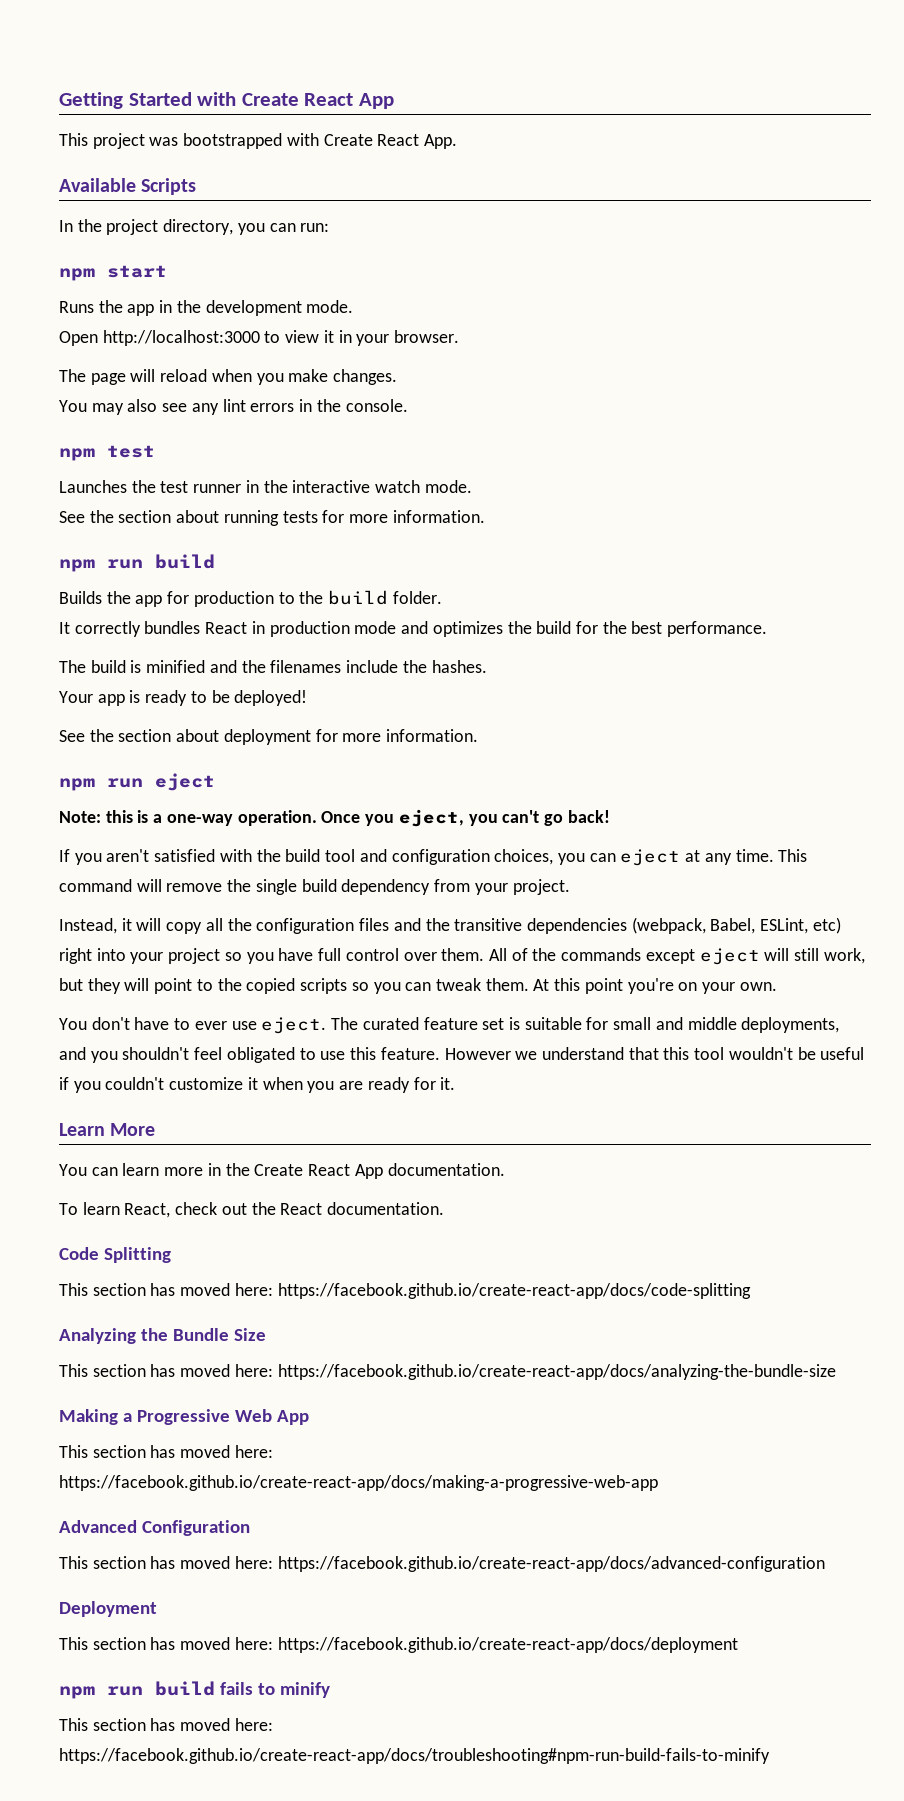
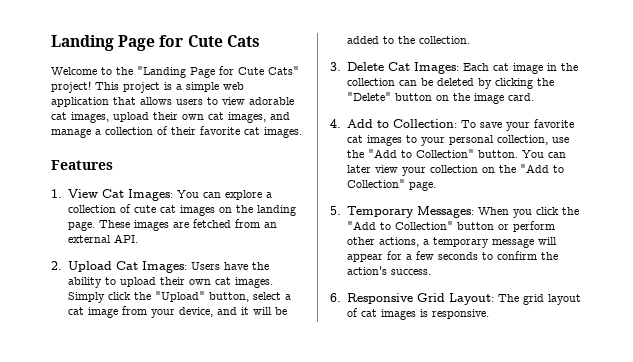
[59,92,394,109] [59,133,458,149] [59,178,197,195] [59,219,330,235] [59,265,167,281] [59,300,354,316] [59,330,460,346] [59,369,398,385] [59,399,408,415] [59,445,155,461] [59,480,472,493] [59,510,485,526] [59,554,215,572] [59,590,442,607] [59,621,768,637] [59,660,487,673] [59,690,308,706] [59,729,479,745] [59,773,215,791] [59,809,610,827] [59,849,808,866] [59,879,570,895] [59,917,841,934] [59,948,865,965] [59,978,777,994] [59,1017,840,1034] [59,1047,865,1063] [59,1077,456,1093] [59,1123,156,1136] [59,1163,505,1179] [59,1202,445,1218] [59,1247,171,1263] [59,1283,751,1299] [59,1328,266,1344] [59,1364,836,1380] [59,1409,309,1425] [59,1445,273,1458] [59,1475,658,1491] [59,1520,250,1536] [59,1556,825,1572] [59,1601,157,1617] [59,1637,738,1653] [59,1681,330,1699] [59,1718,273,1731] [59,1748,770,1764] Getting Started with Create React App // This project was bootstrapped with Create React App. // Available Scripts // In the project directory, you can run: // npm start // Runs the app in the development mode. // Open http://localhost:3000 to view it in your browser. // The page will reload when you make changes. // You may also see any lint errors in the console. // npm test // Launches the test runner in the interactive watch mode. // See the section about running tests for more information. // npm run build // Builds the app for production to the build folder. // It correctly bundles React in production mode and optimizes the build for the best performance. // The build is minified and the filenames include the hashes. // Your app is ready to be deployed! // See the section about deployment for more information. // npm run eject // Note: this is a one-way operation. Once you eject, you can't go back! // If you aren't satisfied with the build tool and configuration choices, you can eject at any time. This command will remove the single build dependency from your project. // Instead, it will copy all the configuration files and the transitive dependencies (webpack, Babel, ESLint, etc) right into your project so you have full control over them. All of the commands except eject will still work, but they will point to the copied scripts so you can tweak them. At this point you're on your own. // You don't have to ever use eject. The curated feature set is suitable for small and middle deployments, and you shouldn't feel obligated to use this feature. However we understand that this tool wouldn't be useful if you couldn't customize it when you are ready for it. // Learn More // You can learn more in the Create React App documentation. // To learn React, check out the React documentation. // Code Splitting // This section has moved here: https://facebook.github.io/create-react-app/docs/code-splitting // Analyzing the Bundle Size // This section has moved here: https://facebook.github.io/create-react-app/docs/analyzing-the-bundle-size // Making a Progressive Web App // This section has moved here: https://facebook.github.io/create-react-app/docs/making-a-progressive-web-app // Advanced Configuration // This section has moved here: https://facebook.github.io/create-react-app/docs/advanced-configuration // Deployment // This section has moved here: https://facebook.github.io/create-react-app/docs/deployment // npm run build fails to minify // This section has moved here: https://facebook.github.io/create-react-app/docs/troubleshooting#npm-run-build-fails-to-minify -> [51,35,260,51] [51,66,299,78] [51,81,244,93] [51,97,294,107] [51,112,290,123] [51,126,302,138] [51,160,113,170] [51,189,272,201] [67,204,296,216] [67,219,277,231] [67,234,138,243] [51,261,269,273] [67,277,273,288] [67,291,291,303] [67,306,287,318] [346,36,470,44] [330,62,578,74] [346,78,554,89] [346,92,534,104] [330,119,574,131] [346,135,569,146] [346,149,566,158] [346,164,564,176] [346,179,436,191] [330,206,579,218] [346,221,555,232] [346,237,557,248] [346,251,558,262] [346,266,431,275] [330,293,581,305] [346,308,489,320] Landing Page for Cute Cats // Welcome to the "Landing Page for Cute Cats" project! This project is a simple web application that allows users to view adorable cat images, upload their own cat images, and manage a collection of their favorite cat images. // Features // 1. View Cat Images: You can explore a collection of cute cat images on the landing page. These images are fetched from an external API. // 2. Upload Cat Images: Users have the ability to upload their own cat images. Simply click the "Upload" button, select a cat image from your device, and it will be added to the collection. // 3. Delete Cat Images: Each cat image in the collection can be deleted by clicking the "Delete" button on the image card. // 4. Add to Collection: To save your favorite cat images to your personal collection, use the "Add to Collection" button. You can later view your collection on the "Add to Collection" page. // 5. Temporary Messages: When you click the "Add to Collection" button or perform other actions, a temporary message will appear for a few seconds to confirm the action's success. // 6. Responsive Grid Layout: The grid layout of cat images is responsive.

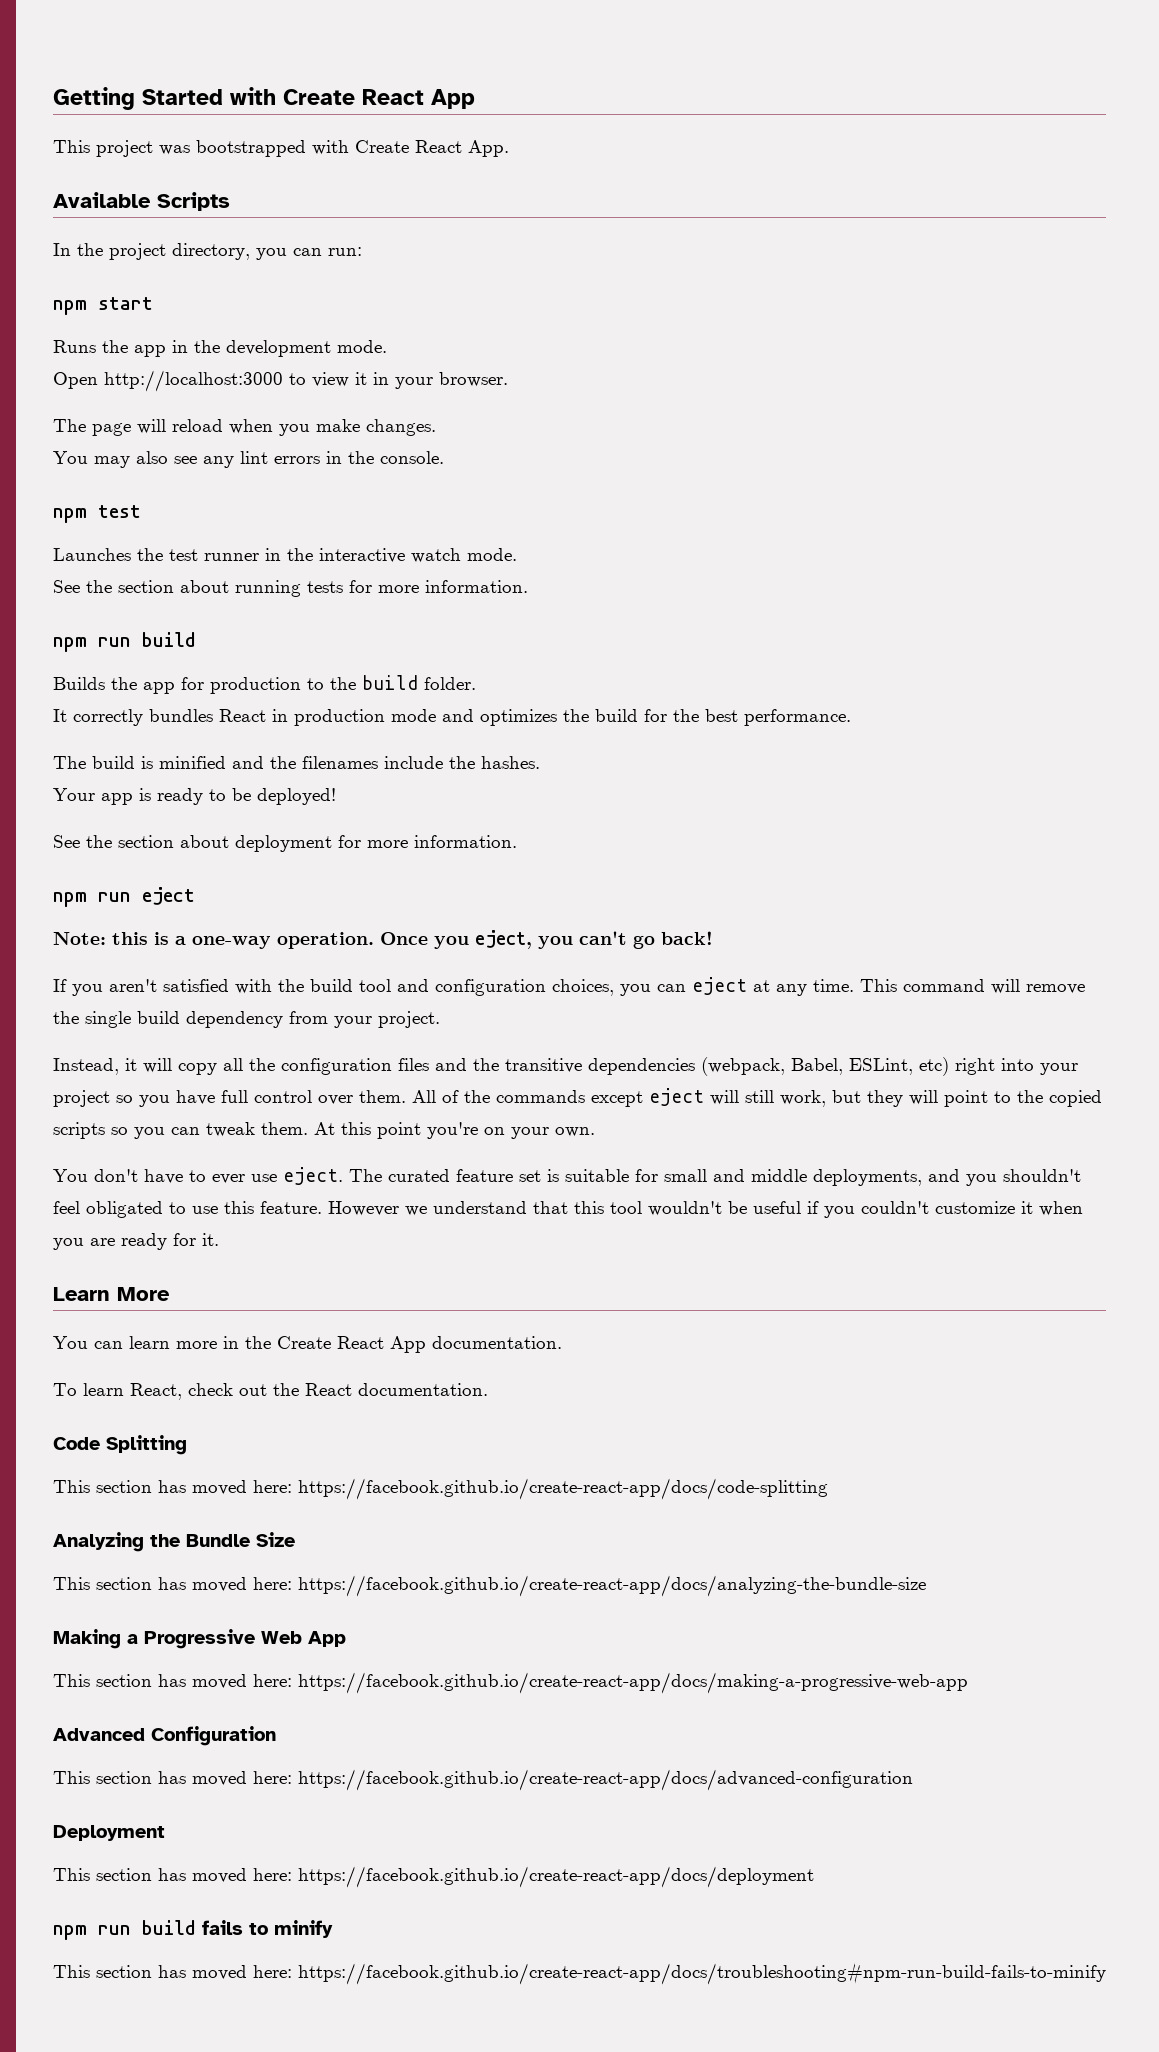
[51,35,260,51] [51,66,299,78] [51,81,244,93] [51,97,294,107] [51,112,290,123] [51,126,302,138] [51,160,113,170] [51,189,272,201] [67,204,296,216] [67,219,277,231] [67,234,138,243] [51,261,269,273] [67,277,273,288] [67,291,291,303] [67,306,287,318] [346,36,470,44] [330,62,578,74] [346,78,554,89] [346,92,534,104] [330,119,574,131] [346,135,569,146] [346,149,566,158] [346,164,564,176] [346,179,436,191] [330,206,579,218] [346,221,555,232] [346,237,557,248] [346,251,558,262] [346,266,431,275] [330,293,581,305] [346,308,489,320] Landing Page for Cute Cats // Welcome to the "Landing Page for Cute Cats" project! This project is a simple web application that allows users to view adorable cat images, upload their own cat images, and manage a collection of their favorite cat images. // Features // 1. View Cat Images: You can explore a collection of cute cat images on the landing page. These images are fetched from an external API. // 2. Upload Cat Images: Users have the ability to upload their own cat images. Simply click the "Upload" button, select a cat image from your device, and it will be added to the collection. // 3. Delete Cat Images: Each cat image in the collection can be deleted by clicking the "Delete" button on the image card. // 4. Add to Collection: To save your favorite cat images to your personal collection, use the "Add to Collection" button. You can later view your collection on the "Add to Collection" page. // 5. Temporary Messages: When you click the "Add to Collection" button or perform other actions, a temporary message will appear for a few seconds to confirm the action's success. // 6. Responsive Grid Layout: The grid layout of cat images is responsive. -> [53,87,475,110] [53,140,509,157] [53,192,230,211] [53,243,362,260] [53,297,153,315] [53,340,387,357] [53,370,508,392] [53,419,436,436] [53,451,444,468] [53,505,141,523] [53,548,517,563] [53,580,528,597] [53,632,196,652] [53,675,476,694] [53,709,851,726] [53,756,540,769] [53,788,336,805] [53,835,517,852] [53,887,195,907] [53,930,713,949] [53,977,1085,996] [53,1011,440,1028] [53,1057,1078,1076] [53,1088,1102,1107] [53,1122,595,1139] [53,1167,1081,1186] [53,1201,1083,1218] [53,1233,219,1250] [53,1287,170,1301] [53,1336,562,1353] [53,1383,488,1400] [53,1435,187,1455] [53,1478,828,1500] [53,1532,295,1552] [53,1575,926,1597] [53,1629,346,1649] [53,1672,968,1694] [53,1726,276,1746] [53,1769,913,1791] [53,1825,165,1841] [53,1866,814,1888] [53,1920,333,1940] [53,1963,1106,1985] Getting Started with Create React App // This project was bootstrapped with Create React App. // Available Scripts // In the project directory, you can run: // npm start // Runs the app in the development mode. // Open http://localhost:3000 to view it in your browser. // The page will reload when you make changes. // You may also see any lint errors in the console. // npm test // Launches the test runner in the interactive watch mode. // See the section about running tests for more information. // npm run build // Builds the app for production to the build folder. // It correctly bundles React in production mode and optimizes the build for the best performance. // The build is minified and the filenames include the hashes. // Your app is ready to be deployed! // See the section about deployment for more information. // npm run eject // Note: this is a one-way operation. Once you eject, you can't go back! // If you aren't satisfied with the build tool and configuration choices, you can eject at any time. This command will remove the single build dependency from your project. // Instead, it will copy all the configuration files and the transitive dependencies (webpack, Babel, ESLint, etc) right into your project so you have full control over them. All of the commands except eject will still work, but they will point to the copied scripts so you can tweak them. At this point you're on your own. // You don't have to ever use eject. The curated feature set is suitable for small and middle deployments, and you shouldn't feel obligated to use this feature. However we understand that this tool wouldn't be useful if you couldn't customize it when you are ready for it. // Learn More // You can learn more in the Create React App documentation. // To learn React, check out the React documentation. // Code Splitting // This section has moved here: https://facebook.github.io/create-react-app/docs/code-splitting // Analyzing the Bundle Size // This section has moved here: https://facebook.github.io/create-react-app/docs/analyzing-the-bundle-size // Making a Progressive Web App // This section has moved here: https://facebook.github.io/create-react-app/docs/making-a-progressive-web-app // Advanced Configuration // This section has moved here: https://facebook.github.io/create-react-app/docs/advanced-configuration // Deployment // This section has moved here: https://facebook.github.io/create-react-app/docs/deployment // npm run build fails to minify // This section has moved here: https://facebook.github.io/create-react-app/docs/troubleshooting#npm-run-build-fails-to-minify

